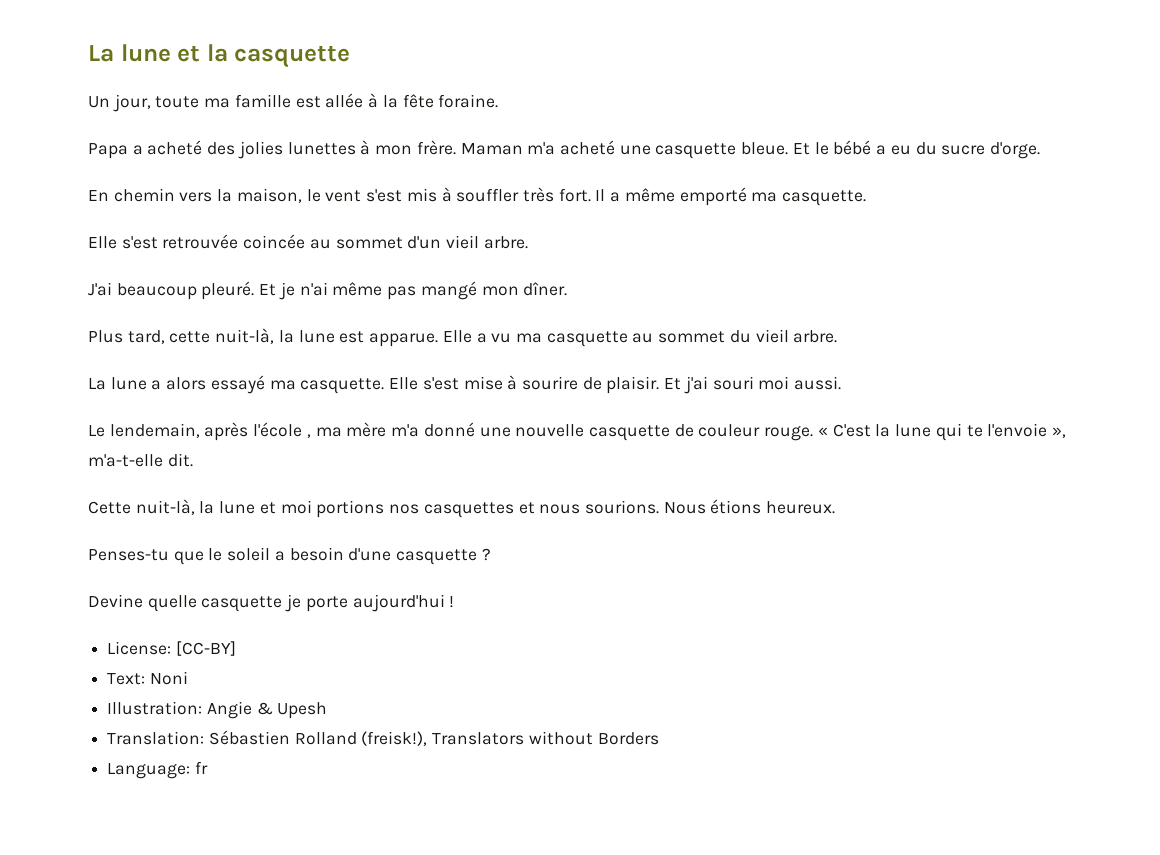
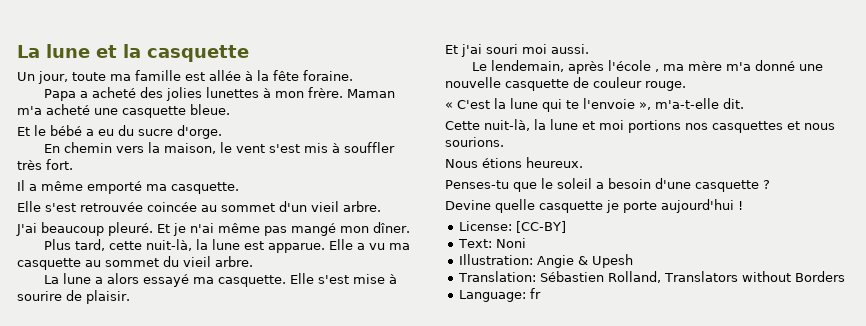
(789, 148) none -> (230, 109) //
(591, 195) none -> (73, 164) //
(660, 385) none -> (130, 297) //
(814, 433) none -> (686, 86) //
(659, 507) none -> (504, 142) //
[294,731,428,746] Rolland (freisk!), -> [607,271,661,283] Rolland,

